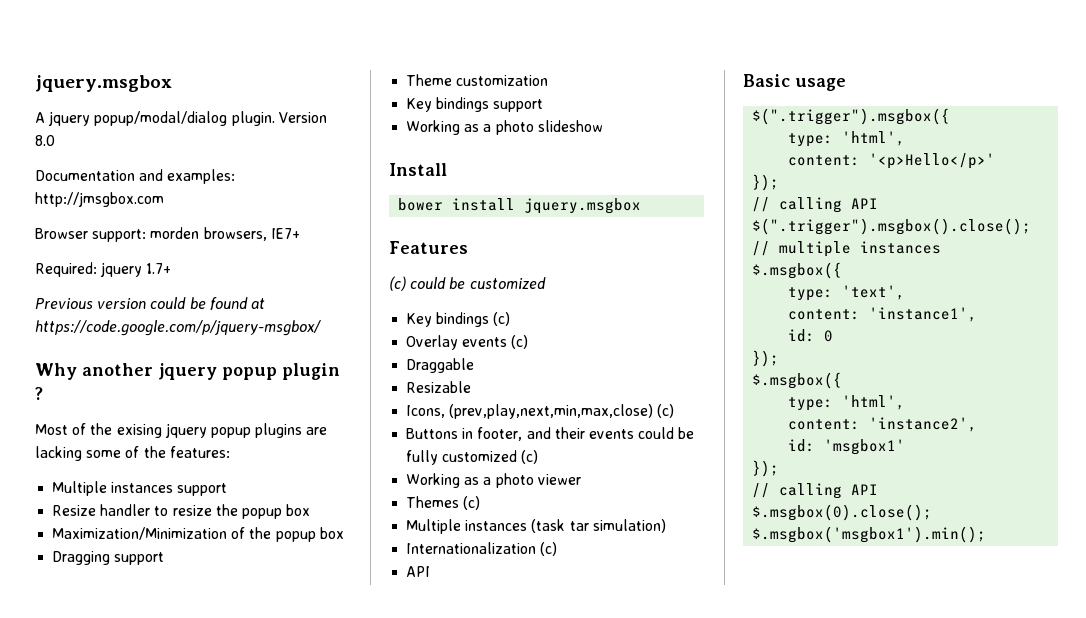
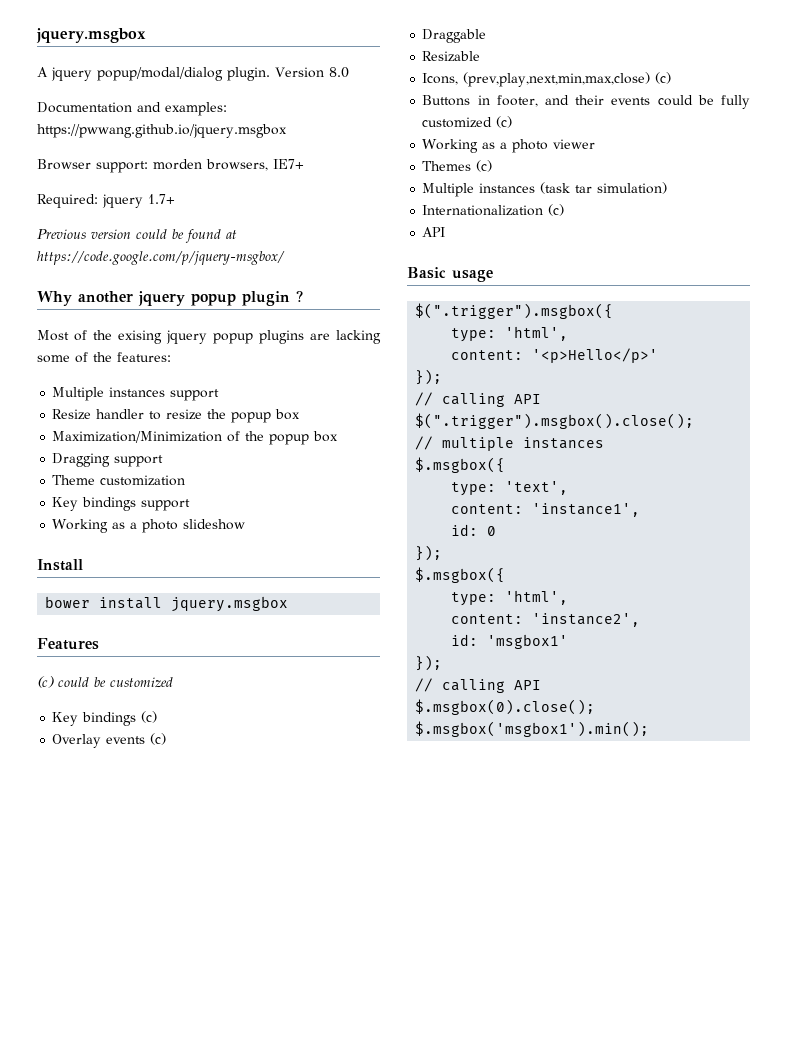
[35,192,164,207] http://jmsgbox.com -> [37,124,287,138] https://pwwang.github.io/jquery.msgbox

